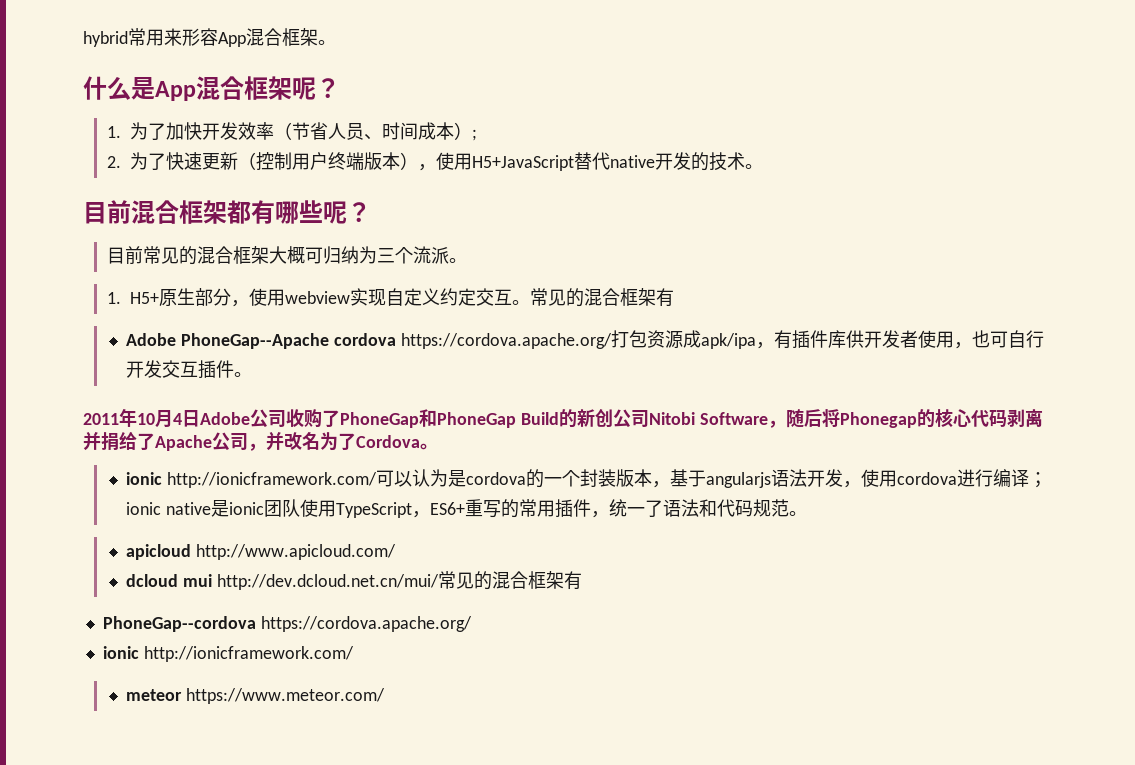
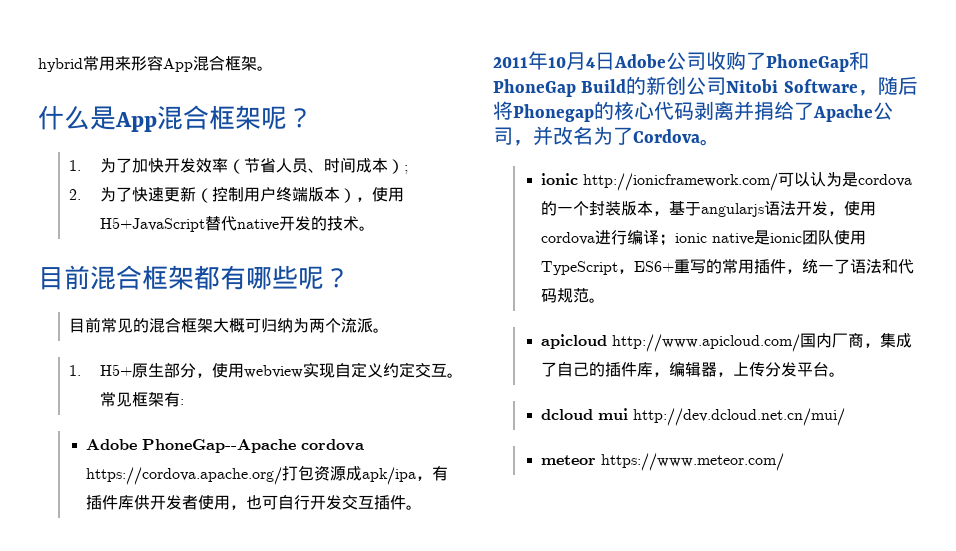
[376,248,395,263] 三 -> [308,318,325,333] 两
[566,288,675,307] 的混合框架有 -> [131,392,184,407] 框架有:
[126,571,583,590] [102,616,472,632] [102,646,354,662] // dcloud mui http://dev.dcloud.net.cn/mui/常见的混合框架有 // PhoneGap--cordova https://cordova.apache.org/ // ionic http://ionicframework.com/ -> [800,333,913,348] [541,362,846,377] [541,408,846,426] 国内厂商，集成了自己的插件库，编辑器，上传分发平台。 // dcloud mui http://dev.dcloud.net.cn/mui/

